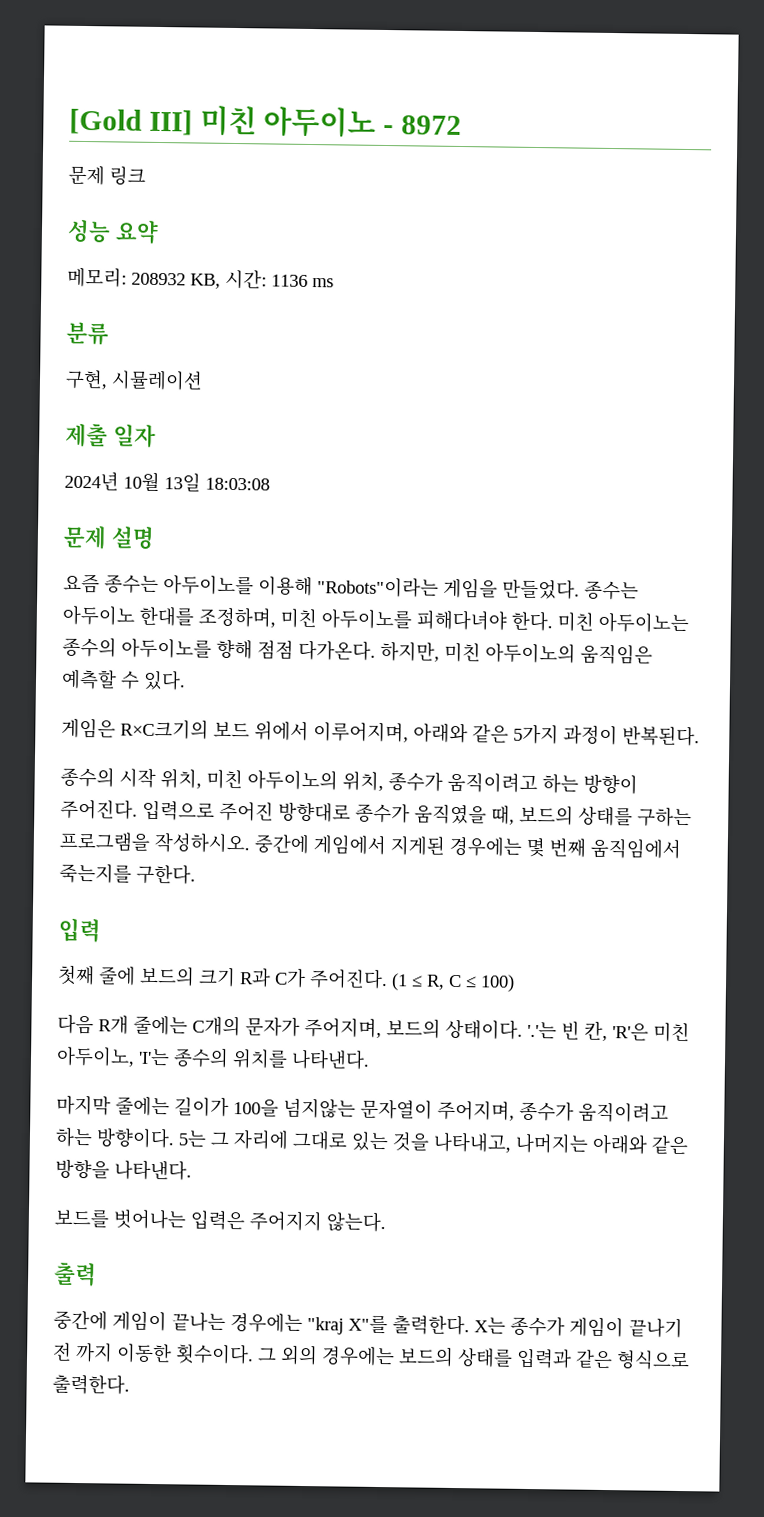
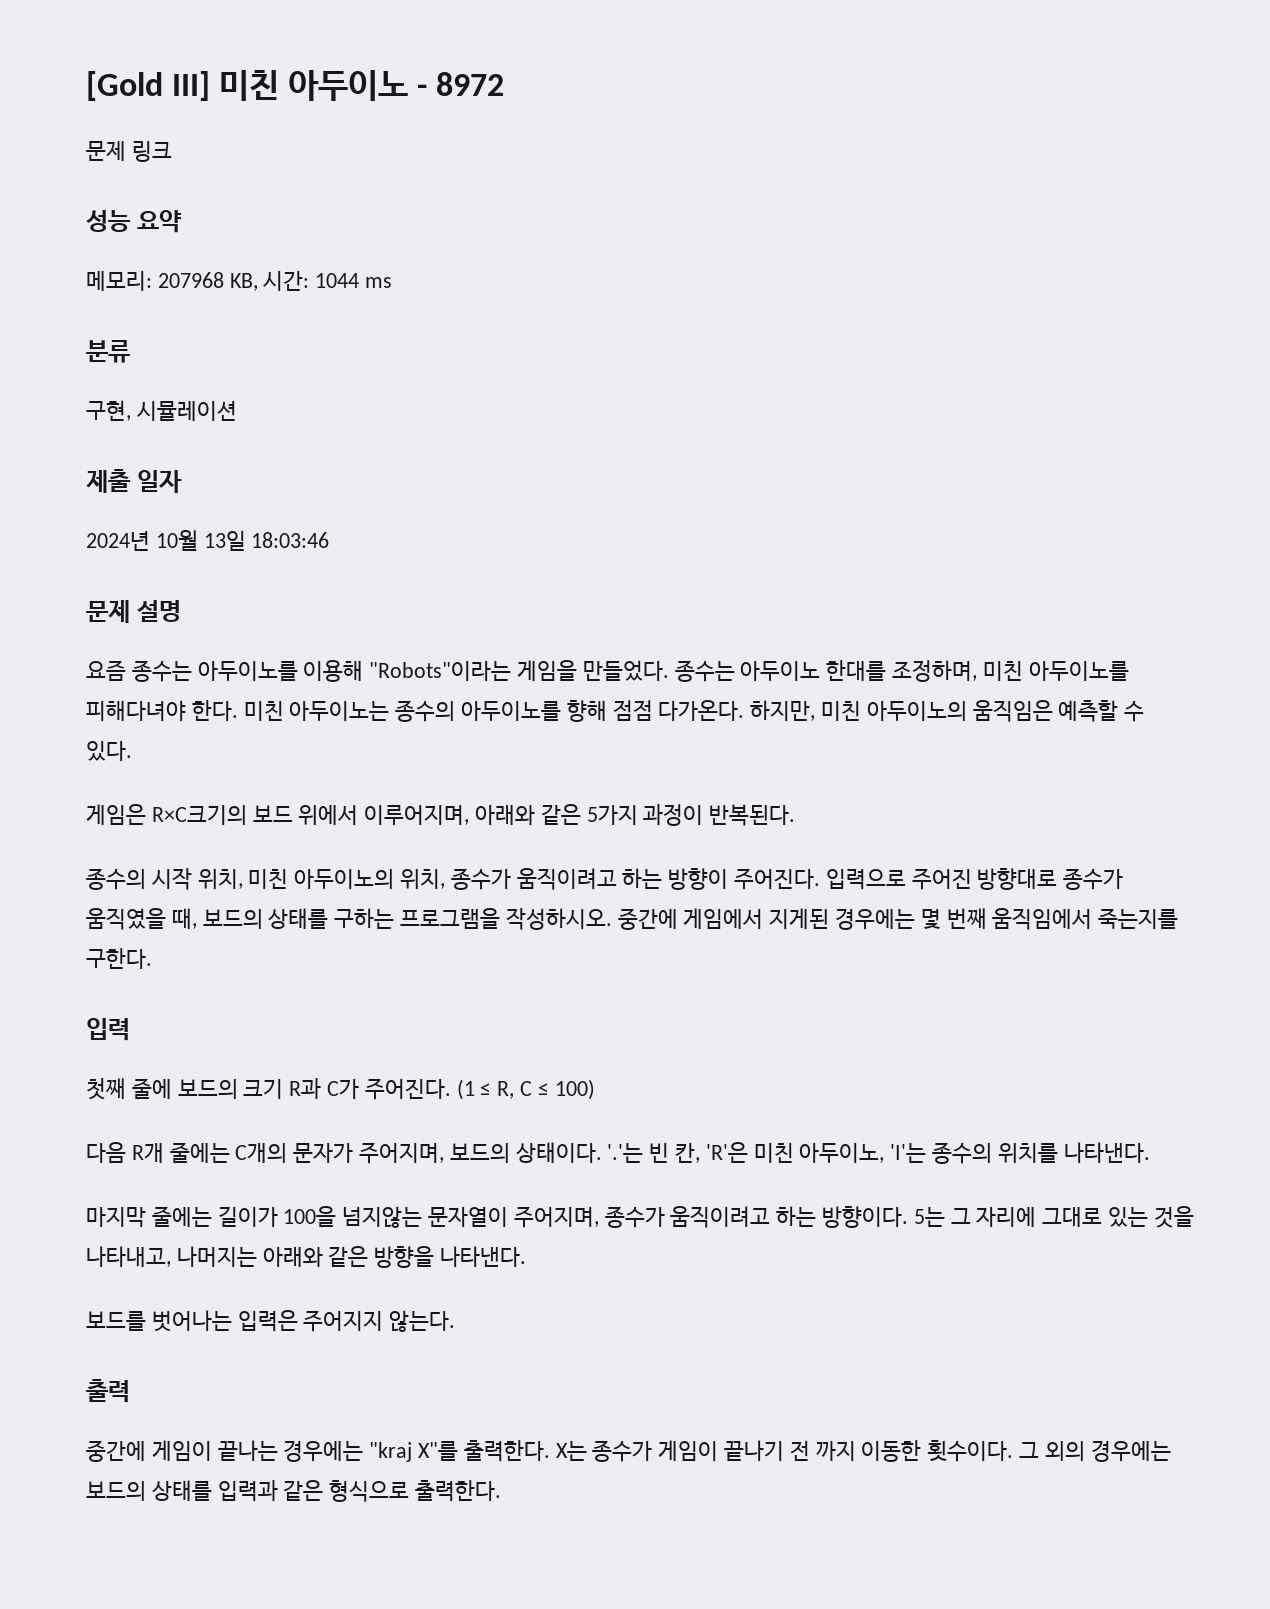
[131,272,186,286] 208932 -> [157,272,224,288] 207968
[271,274,308,287] 1136 -> [315,273,360,288] 1044
[205,477,270,491] 18:03:08 -> [251,532,330,548] 18:03:46

